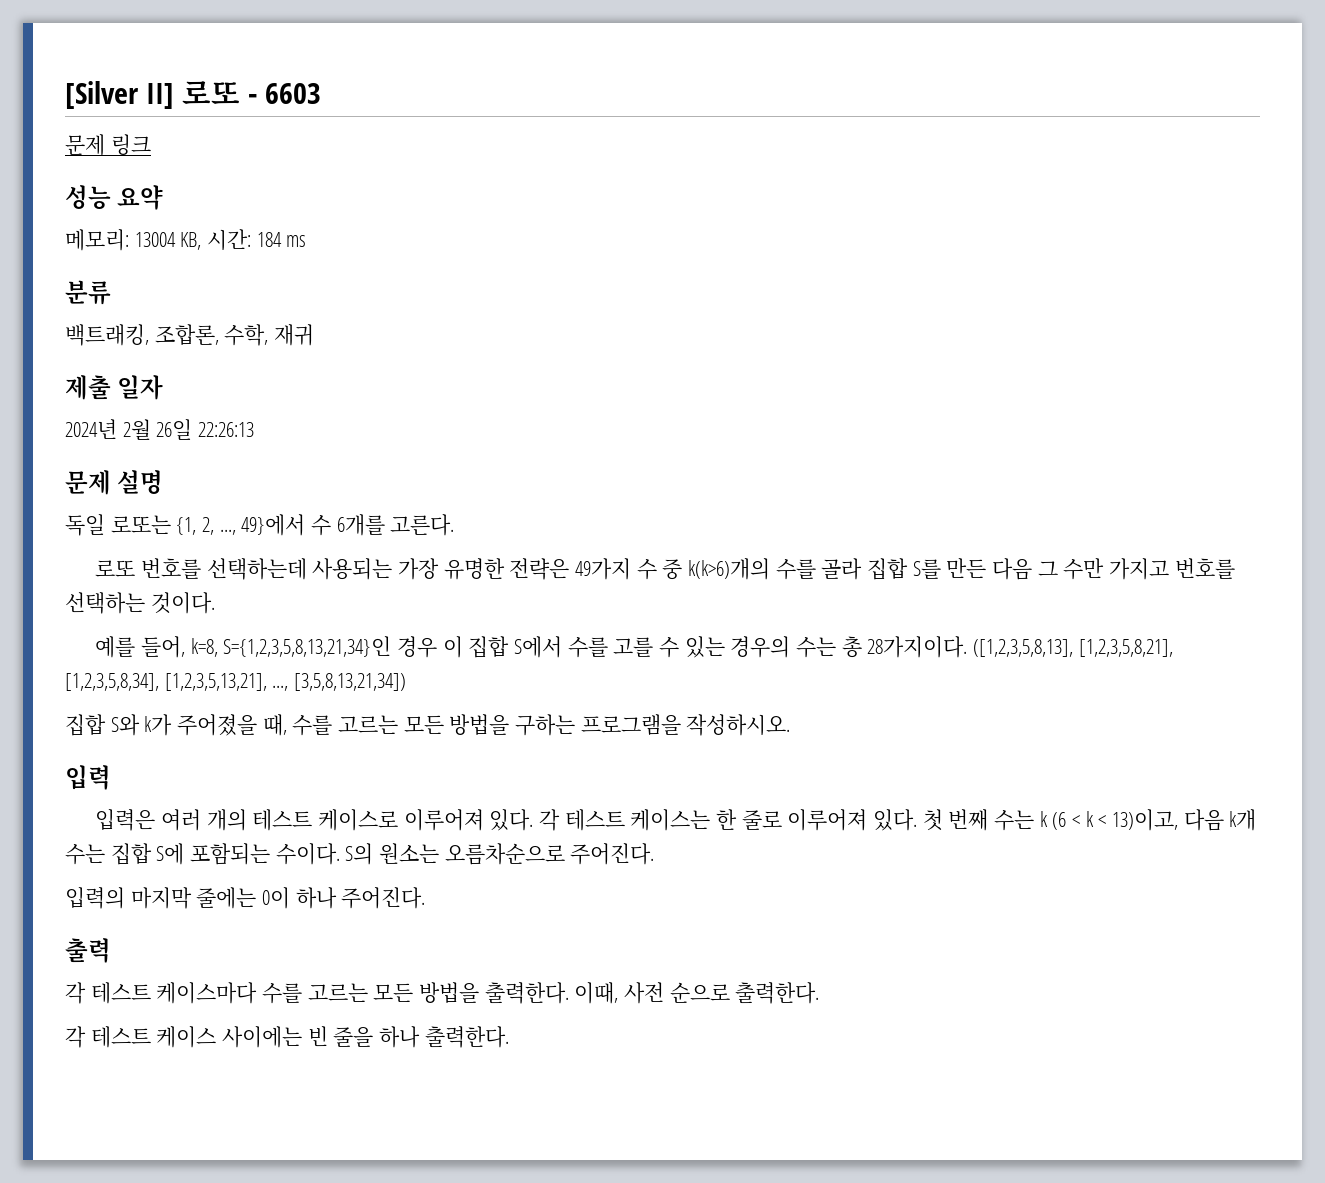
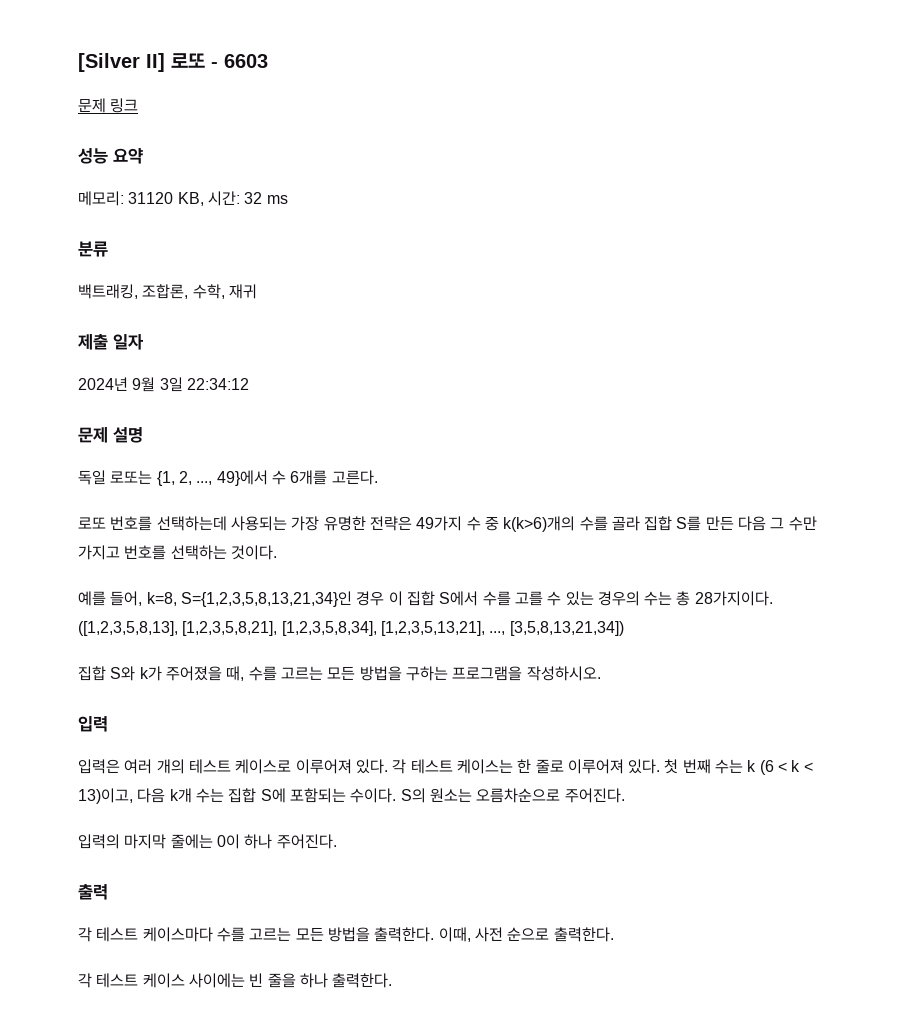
[134,232,176,247] 13004 -> [128,192,174,204] 31120
[256,232,282,247] 184 -> [244,192,263,204] 32
[122,419,255,440] 2월 26일 22:26:13 -> [132,377,249,392] 9월 3일 22:34:12

